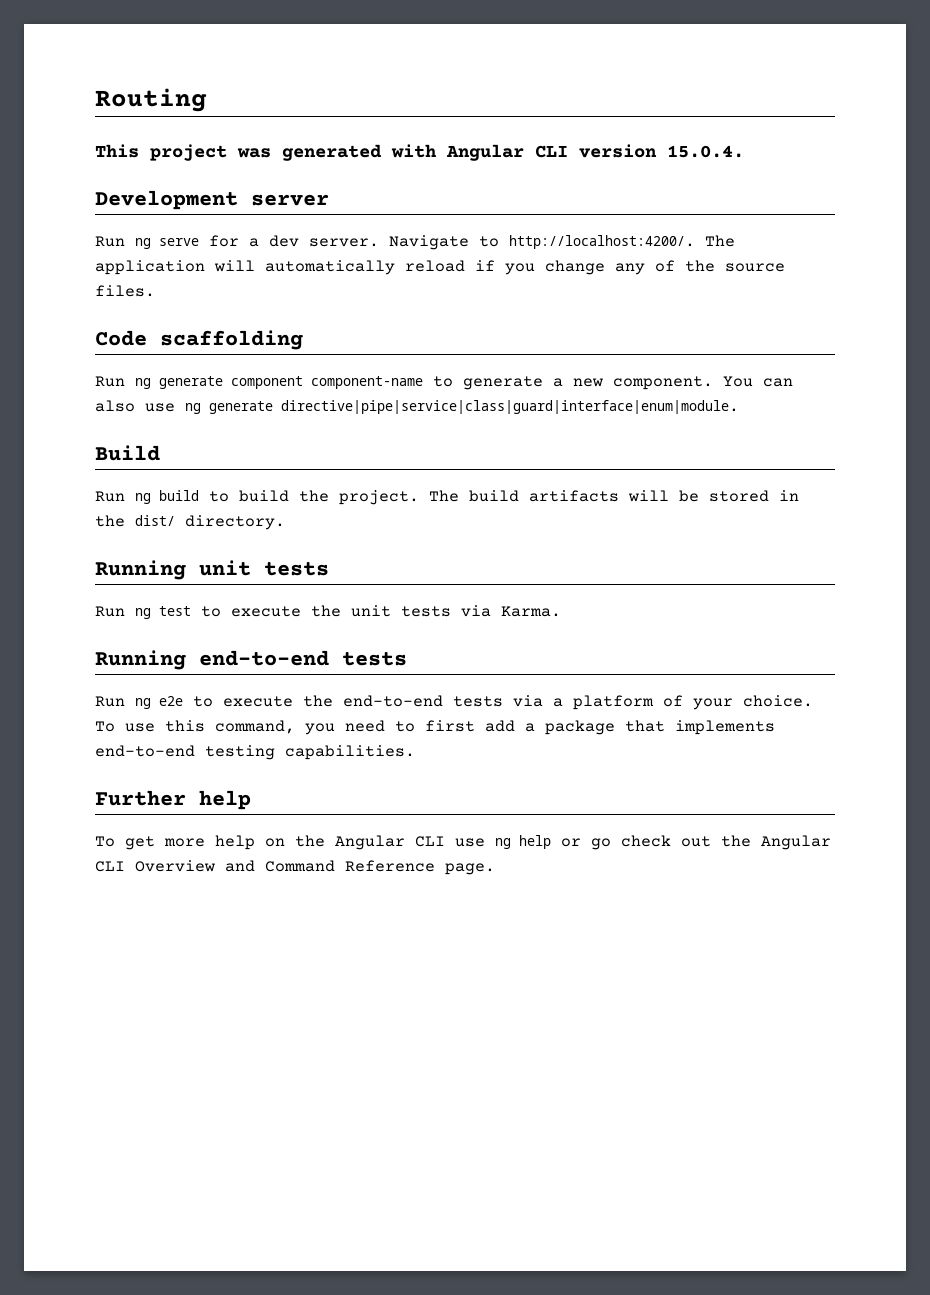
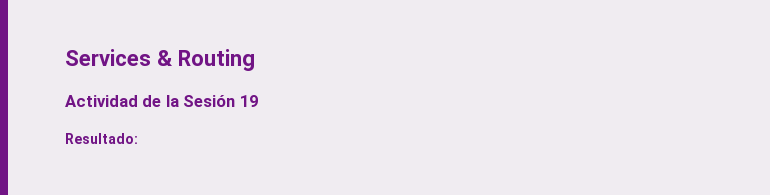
(95, 100) none -> [65,49,173,66] Services &
[95,144,744,161] [95,190,329,210] [95,235,735,250] [95,260,785,275] [95,285,155,297] [95,330,303,350] [95,376,793,390] [95,400,739,414] [95,445,160,461] [95,490,799,505] [95,515,285,530] [95,560,329,580] [95,605,561,619] [95,650,407,670] [95,695,813,710] [95,720,775,735] [95,745,415,760] [95,790,251,810] [95,835,831,850] [95,860,495,875] This project was generated with Angular CLI version 15.0.4. // Development server // Run ng serve for a dev server. Navigate to http://localhost:4200/. The application will automatically reload if you change any of the source files. // Code scaffolding // Run ng generate component component-name to generate a new component. You can also use ng generate directive|pipe|service|class|guard|interface|enum|module. // Build // Run ng build to build the project. The build artifacts will be stored in the dist/ directory. // Running unit tests // Run ng test to execute the unit tests via Karma. // Running end-to-end tests // Run ng e2e to execute the end-to-end tests via a platform of your choice. To use this command, you need to first add a package that implements end-to-end testing capabilities. // Further help // To get more help on the Angular CLI use ng help or go check out the Angular CLI Overview and Command Reference page. -> [65,95,258,107] [65,133,138,144] Actividad de la Sesión 19 // Resultado:

